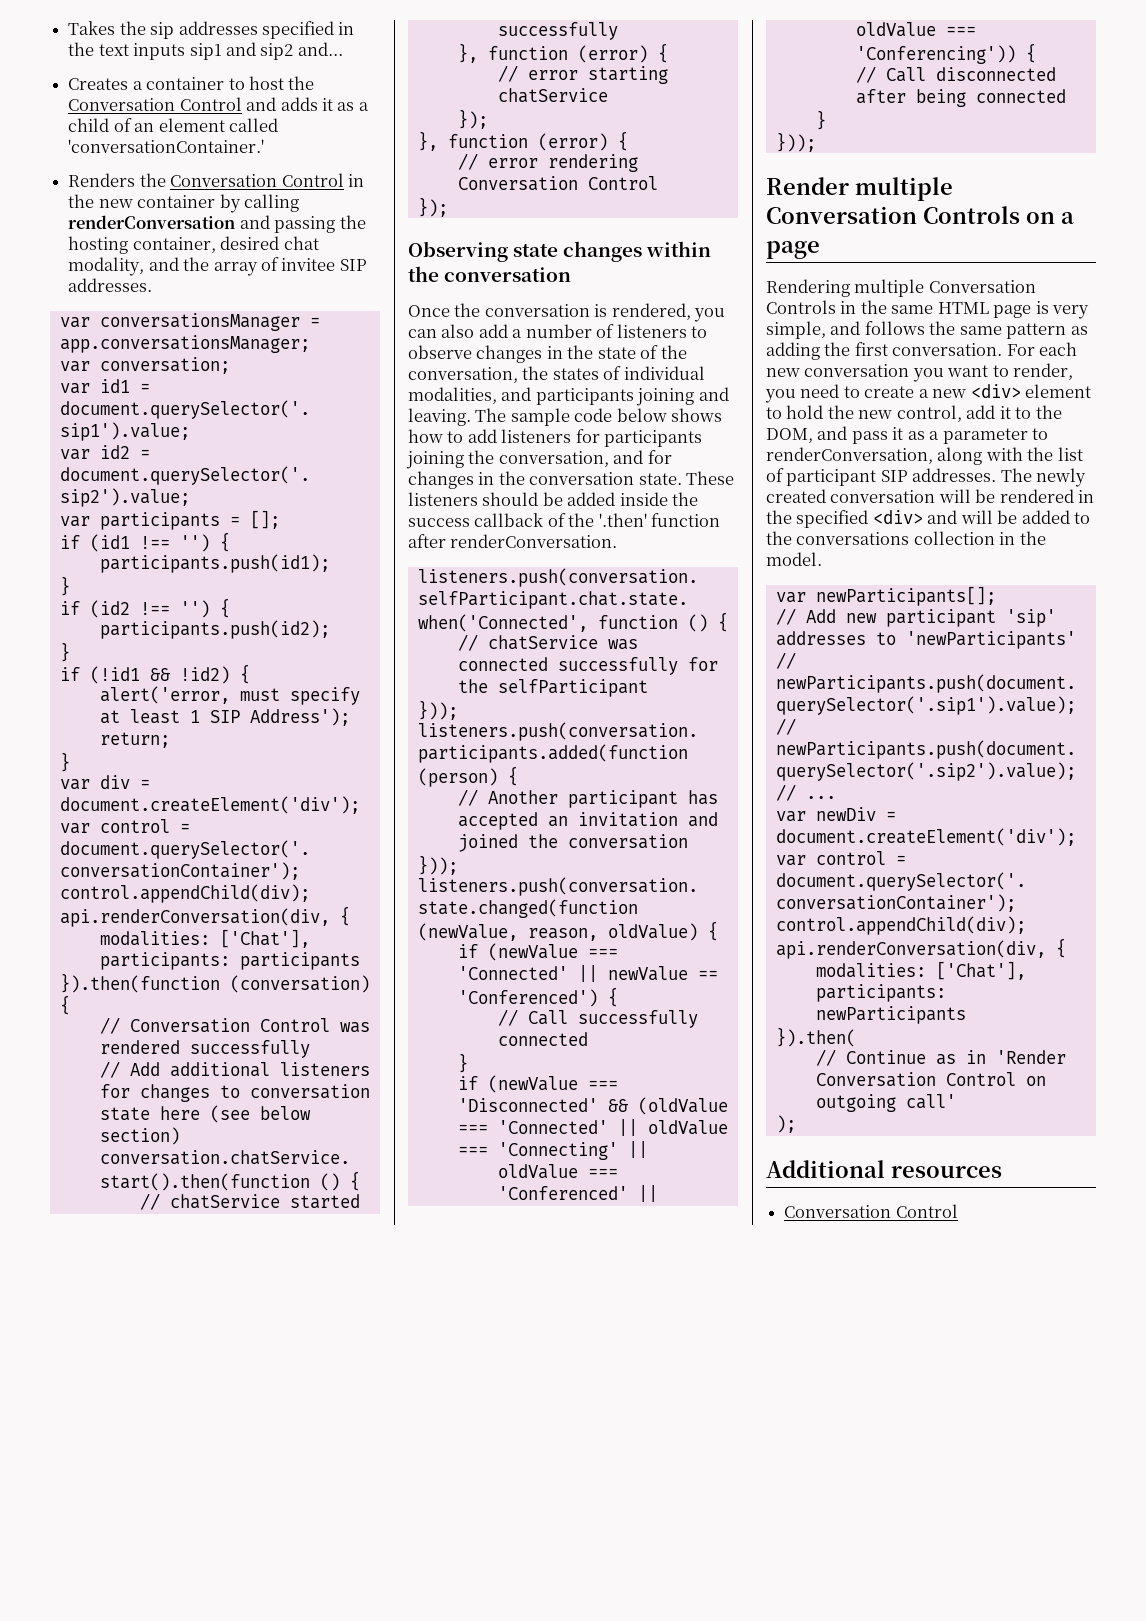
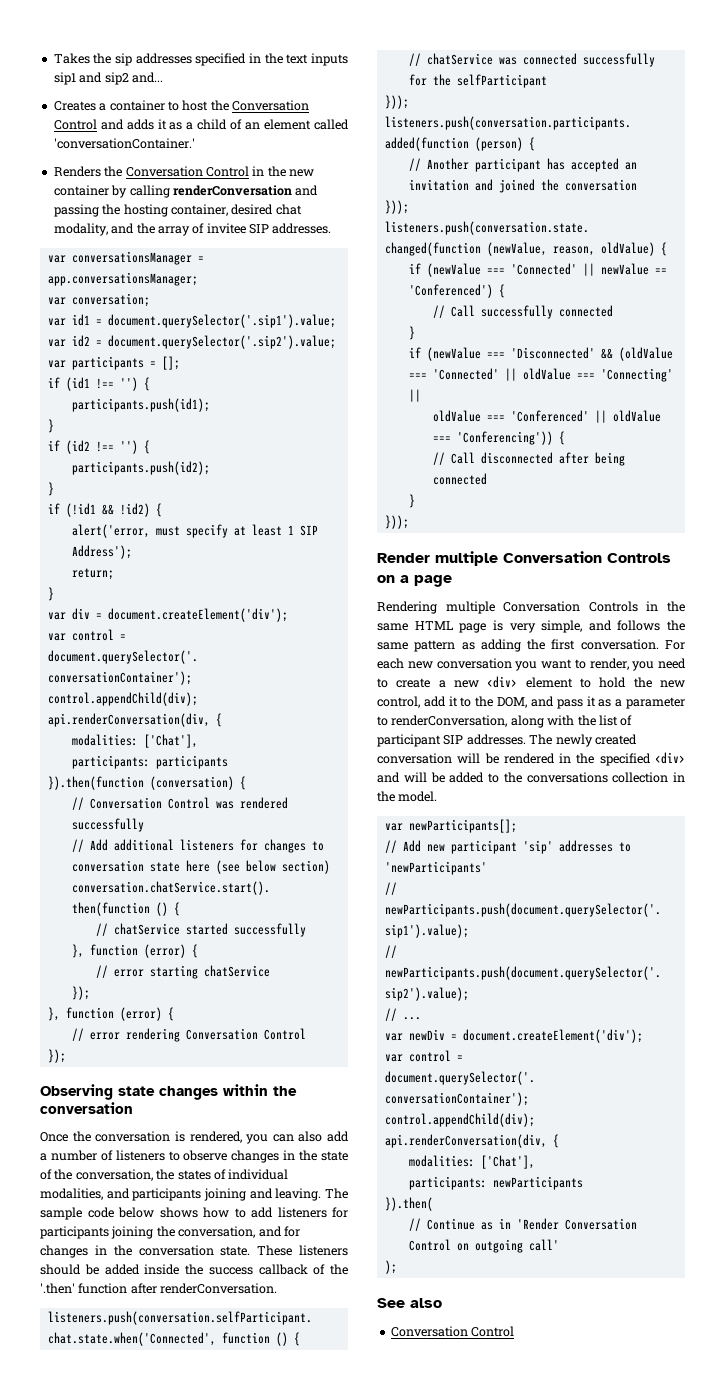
[766,1160,1002,1178] Additional resources -> [377,1298,442,1308] See also

